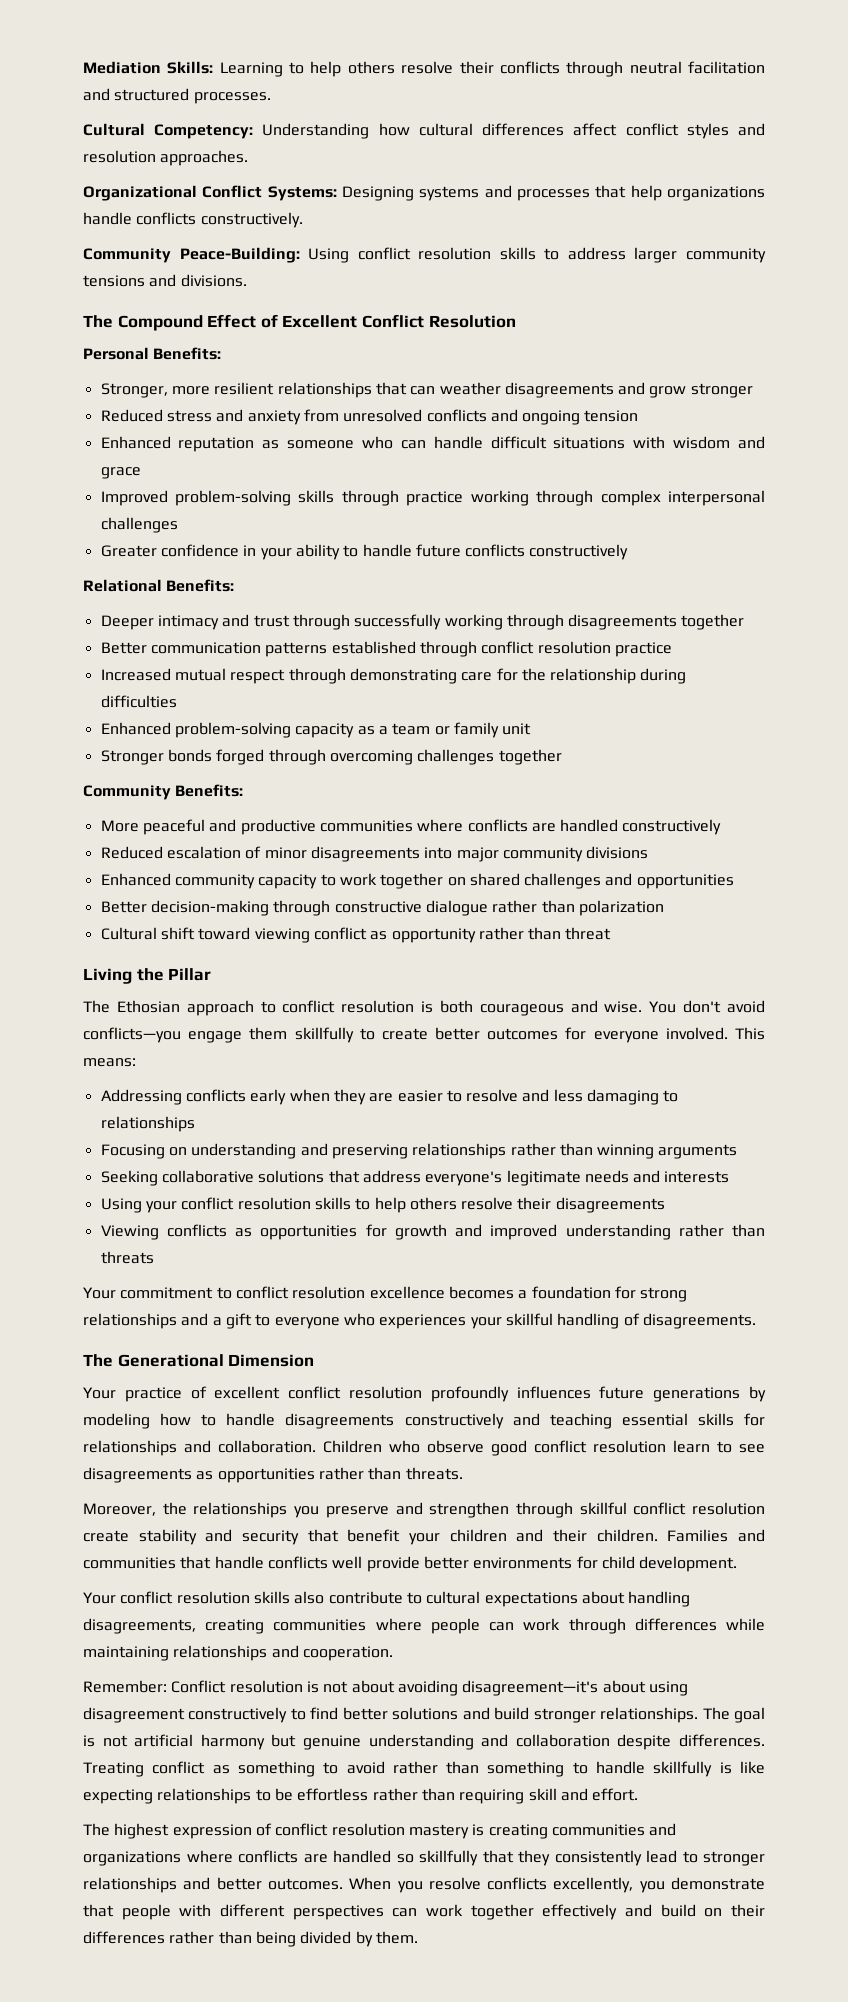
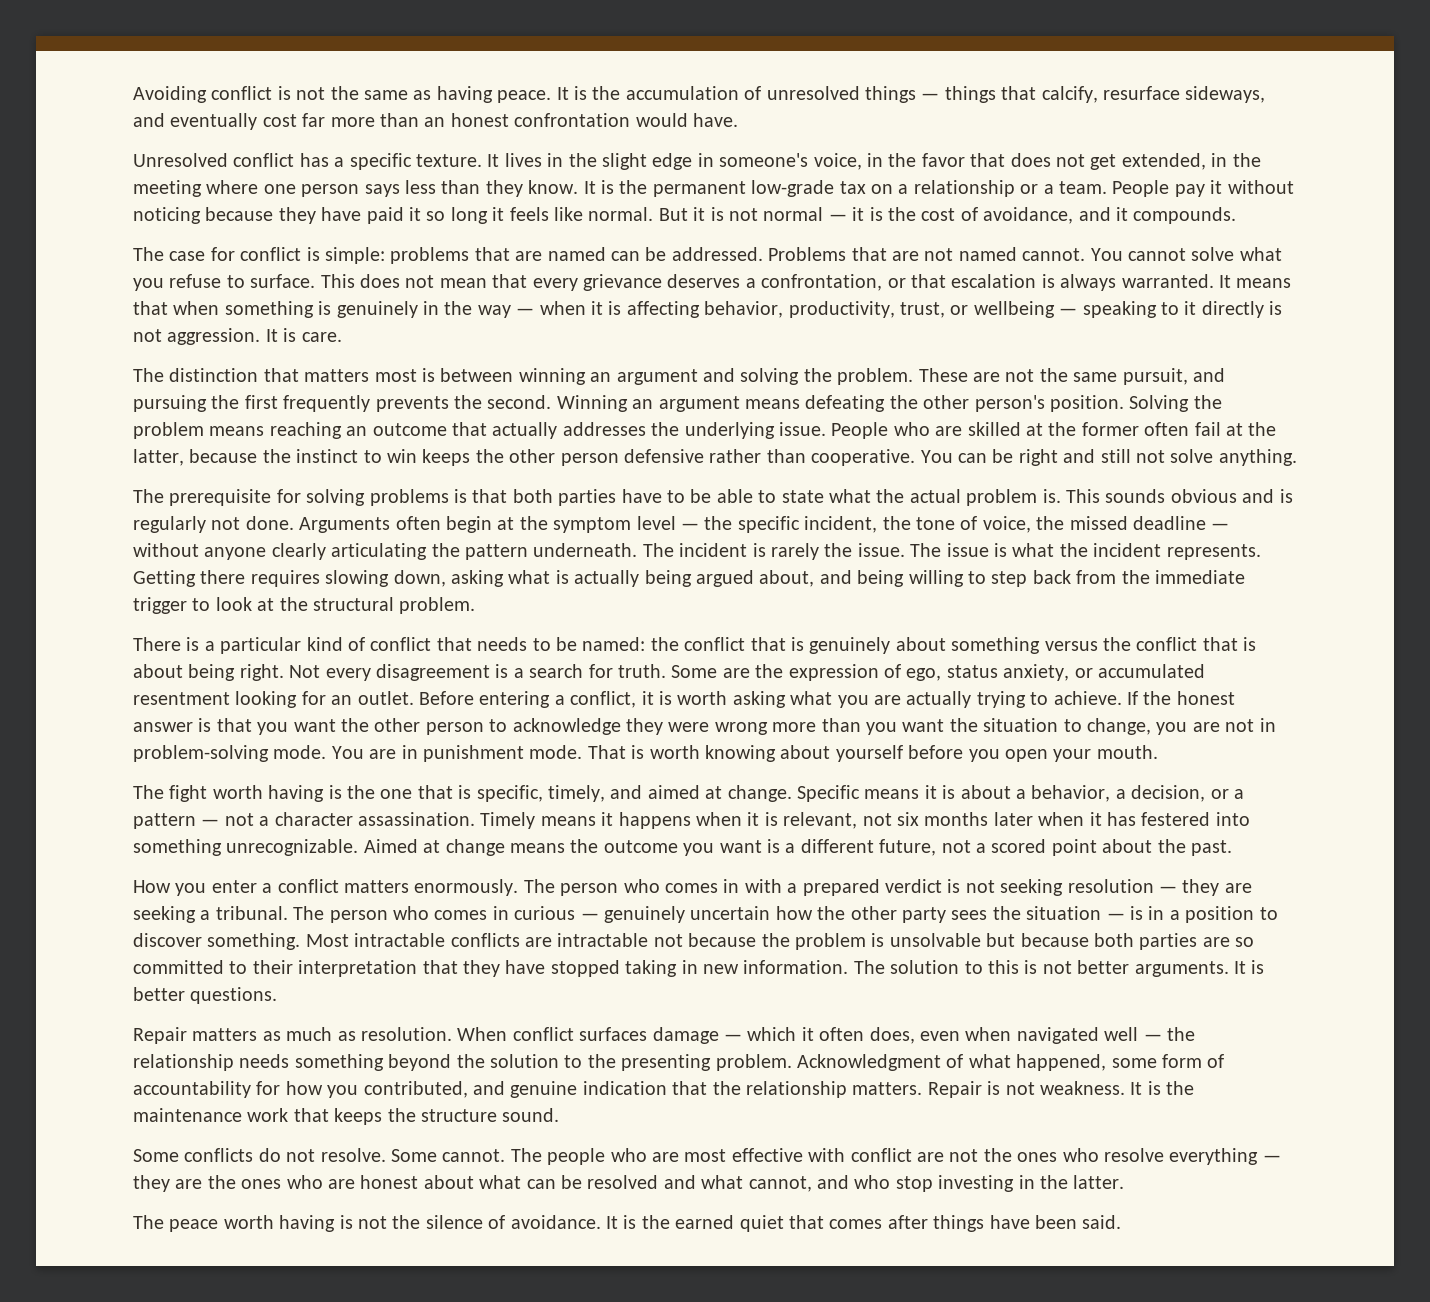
[83,61,766,77] [83,88,271,104] [83,123,765,139] [83,150,249,166] [83,185,765,201] [83,212,303,228] [83,247,766,263] [83,274,247,287] [83,314,516,331] [83,347,222,360] [100,382,753,398] [100,409,639,425] [100,436,766,452] [100,467,141,479] [100,490,765,506] [100,517,178,533] [100,544,629,560] [83,579,235,592] [100,614,745,630] [100,641,672,657] [100,668,687,684] [100,695,177,708] [100,722,532,738] [100,749,562,765] [83,784,244,800] [100,819,722,835] [100,846,649,862] [100,873,734,889] [100,900,664,916] [100,927,612,943] [83,968,212,984] [83,1000,765,1016] [83,1027,765,1043] [83,1058,136,1067] [100,1089,679,1105] [100,1116,195,1132] [100,1143,738,1159] [100,1170,730,1186] [100,1197,665,1213] [100,1224,766,1240] [100,1251,154,1264] [83,1286,688,1302] [83,1313,756,1329] [83,1354,315,1367] [83,1386,766,1402] [83,1413,766,1429] [83,1440,765,1456] [83,1467,463,1483] [83,1502,766,1518] [83,1529,765,1545] [83,1556,738,1572] [83,1591,691,1607] [83,1618,765,1634] [83,1645,393,1661] [83,1680,688,1696] [83,1707,765,1723] [83,1734,766,1750] [83,1761,765,1777] [83,1788,639,1804] [83,1823,677,1839] [83,1850,765,1866] [83,1877,765,1893] [83,1904,765,1920] [83,1931,418,1947] Mediation Skills: Learning to help others resolve their conflicts through neutral facilitation and structured processes. // Cultural Competency: Understanding how cultural differences affect conflict styles and resolution approaches. // Organizational Conflict Systems: Designing systems and processes that help organizations handle conflicts constructively. // Community Peace-Building: Using conflict resolution skills to address larger community tensions and divisions. // The Compound Effect of Excellent Conflict Resolution // Personal Benefits: // Stronger, more resilient relationships that can weather disagreements and grow stronger // Reduced stress and anxiety from unresolved conflicts and ongoing tension // Enhanced reputation as someone who can handle difficult situations with wisdom and grace // Improved problem-solving skills through practice working through complex interpersonal challenges // Greater confidence in your ability to handle future conflicts constructively // Relational Benefits: // Deeper intimacy and trust through successfully working through disagreements together // Better communication patterns established through conflict resolution practice // Increased mutual respect through demonstrating care for the relationship during difficulties // Enhanced problem-solving capacity as a team or family unit // Stronger bonds forged through overcoming challenges together // Community Benefits: // More peaceful and productive communities where conflicts are handled constructively // Reduced escalation of minor disagreements into major community divisions // Enhanced community capacity to work together on shared challenges and opportunities // Better decision-making through constructive dialogue rather than polarization // Cultural shift toward viewing conflict as opportunity rather than threat // Living the Pillar // The Ethosian approach to conflict resolution is both courageous and wise. You don't avoid conflicts—you engage them skillfully to create better outcomes for everyone involved. This means: // Addressing conflicts early when they are easier to resolve and less damaging to relationships // Focusing on understanding and preserving relationships rather than winning arguments // Seeking collaborative solutions that address everyone's legitimate needs and interests // Using your conflict resolution skills to help others resolve their disagreements // Viewing conflicts as opportunities for growth and improved understanding rather than threats // Your commitment to conflict resolution excellence becomes a foundation for strong relationships and a gift to everyone who experiences your skillful handling of disagreements. // The Generational Dimension // Your practice of excellent conflict resolution profoundly influences future generations by modeling how to handle disagreements constructively and teaching essential skills for relationships and collaboration. Children who observe good conflict resolution learn to see disagreements as opportunities rather than threats. // Moreover, the relationships you preserve and strengthen through skillful conflict resolution create stability and security that benefit your children and their children. Families and communities that handle conflicts well provide better environments for child development. // Your conflict resolution skills also contribute to cultural expectations about handling disagreements, creating communities where people can work through differences while maintaining relationships and cooperation. // Remember: Conflict resolution is not about avoiding disagreement—it's about using disagreement constructively to find better solutions and build stronger relationships. The goal is not artificial harmony but genuine understanding and collaboration despite differences. Treating conflict as something to avoid rather than something to handle skillfully is like expecting relationships to be effortless rather than requiring skill and effort. // The highest expression of conflict resolution mastery is creating communities and organizations where conflicts are handled so skillfully that they consistently lead to stronger relationships and better outcomes. When you resolve conflicts excellently, you demonstrate that people with different perspectives can work together effectively and build on their differences rather than being divided by them. -> [133,86,1266,103] [133,113,738,130] [133,153,1261,170] [133,180,1294,197] [133,207,1237,224] [133,247,1282,264] [133,274,1292,291] [133,301,1283,318] [133,328,342,345] [133,368,1225,385] [133,395,1222,412] [133,422,1277,439] [133,449,1297,466] [133,489,1293,506] [133,516,1230,533] [133,543,1261,560] [133,570,1245,587] [133,597,476,614] [133,637,1257,654] [133,664,1205,681] [133,691,1235,708] [133,718,1276,735] [133,745,1158,762] [133,785,1244,802] [133,812,1250,829] [133,839,1232,856] [133,879,1252,896] [133,906,1278,923] [133,933,1255,950] [133,960,1265,977] [133,987,278,1004] [133,1027,1195,1044] [133,1054,1225,1071] [133,1081,1195,1098] [133,1108,560,1125] [133,1148,1281,1165] [133,1175,1125,1192] [133,1215,1122,1232] Avoiding conflict is not the same as having peace. It is the accumulation of unresolved things — things that calcify, resurface sideways, and eventually cost far more than an honest confrontation would have. // Unresolved conflict has a specific texture. It lives in the slight edge in someone's voice, in the favor that does not get extended, in the meeting where one person says less than they know. It is the permanent low-grade tax on a relationship or a team. People pay it without noticing because they have paid it so long it feels like normal. But it is not normal — it is the cost of avoidance, and it compounds. // The case for conflict is simple: problems that are named can be addressed. Problems that are not named cannot. You cannot solve what you refuse to surface. This does not mean that every grievance deserves a confrontation, or that escalation is always warranted. It means that when something is genuinely in the way — when it is affecting behavior, productivity, trust, or wellbeing — speaking to it directly is not aggression. It is care. // The distinction that matters most is between winning an argument and solving the problem. These are not the same pursuit, and pursuing the first frequently prevents the second. Winning an argument means defeating the other person's position. Solving the problem means reaching an outcome that actually addresses the underlying issue. People who are skilled at the former often fail at the latter, because the instinct to win keeps the other person defensive rather than cooperative. You can be right and still not solve anything. // The prerequisite for solving problems is that both parties have to be able to state what the actual problem is. This sounds obvious and is regularly not done. Arguments often begin at the symptom level — the specific incident, the tone of voice, the missed deadline — without anyone clearly articulating the pattern underneath. The incident is rarely the issue. The issue is what the incident represents. Getting there requires slowing down, asking what is actually being argued about, and being willing to step back from the immediate trigger to look at the structural problem. // There is a particular kind of conflict that needs to be named: the conflict that is genuinely about something versus the conflict that is about being right. Not every disagreement is a search for truth. Some are the expression of ego, status anxiety, or accumulated resentment looking for an outlet. Before entering a conflict, it is worth asking what you are actually trying to achieve. If the honest answer is that you want the other person to acknowledge they were wrong more than you want the situation to change, you are not in problem-solving mode. You are in punishment mode. That is worth knowing about yourself before you open your mouth. // The fight worth having is the one that is specific, timely, and aimed at change. Specific means it is about a behavior, a decision, or a pattern — not a character assassination. Timely means it happens when it is relevant, not six months later when it has festered into something unrecognizable. Aimed at change means the outcome you want is a different future, not a scored point about the past. // How you enter a conflict matters enormously. The person who comes in with a prepared verdict is not seeking resolution — they are seeking a tribunal. The person who comes in curious — genuinely uncertain how the other party sees the situation — is in a position to discover something. Most intractable conflicts are intractable not because the problem is unsolvable but because both parties are so committed to their interpretation that they have stopped taking in new information. The solution to this is not better arguments. It is better questions. // Repair matters as much as resolution. When conflict surfaces damage — which it often does, even when navigated well — the relationship needs something beyond the solution to the presenting problem. Acknowledgment of what happened, some form of accountability for how you contributed, and genuine indication that the relationship matters. Repair is not weakness. It is the maintenance work that keeps the structure sound. // Some conflicts do not resolve. Some cannot. The people who are most effective with conflict are not the ones who resolve everything — they are the ones who are honest about what can be resolved and what cannot, and who stop investing in the latter. // The peace worth having is not the silence of avoidance. It is the earned quiet that comes after things have been said.

